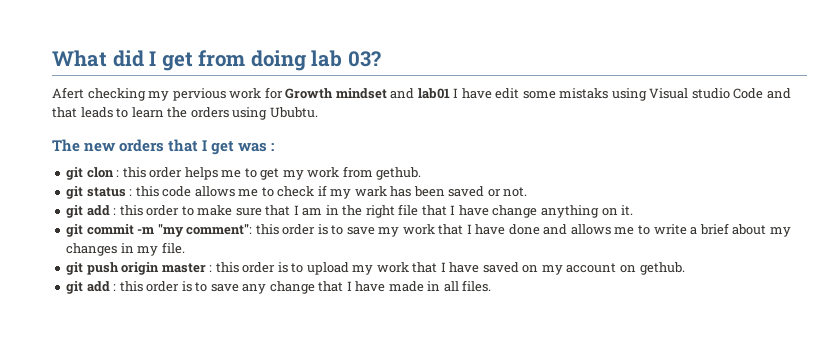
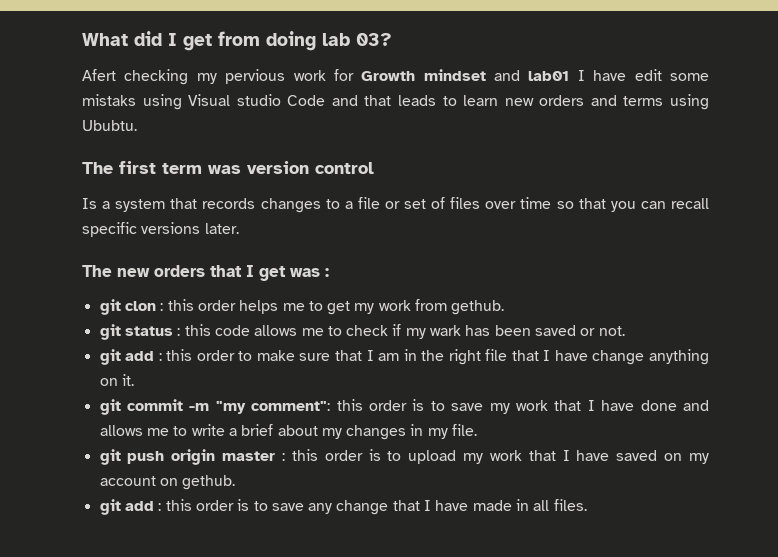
[167,107,318,120] the orders using Ububtu. -> [504,94,709,110] [82,120,137,131] [82,161,374,174] [82,197,709,213] [82,222,239,237] new orders and terms using Ububtu. // The first term was version control // Is a system that records changes to a file or set of files over time so that you can recall specific versions later.

